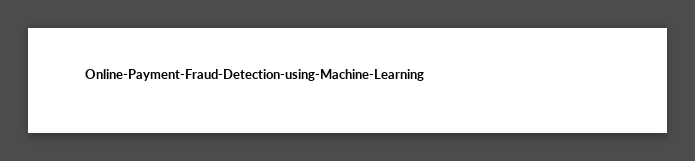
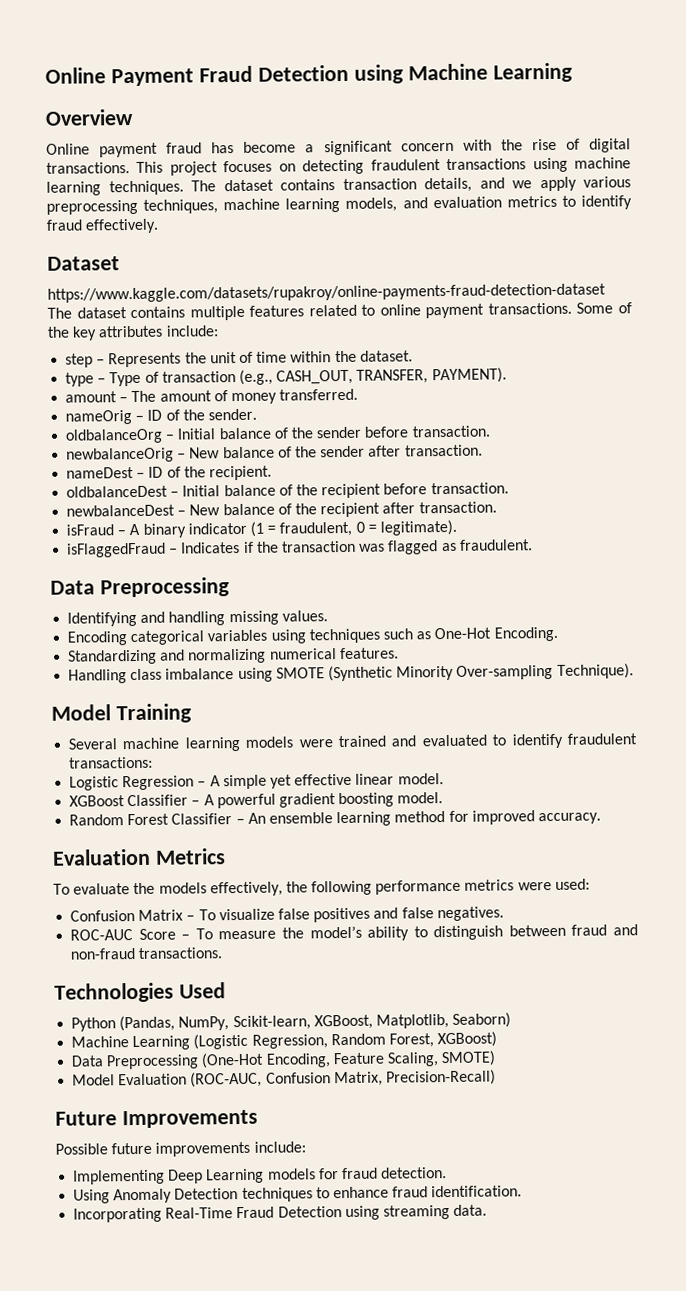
[85,69,424,81] Online-Payment-Fraud-Detection-using-Machine-Learning -> [45,62,573,87] [45,108,133,126] [46,138,631,158] [46,157,632,176] [46,176,631,196] [46,195,633,215] [46,218,160,234] [47,256,120,271] [47,283,606,303] [47,302,632,321] [47,325,219,341] [65,350,413,368] [65,367,507,387] [65,388,359,405] [65,408,257,425] [65,425,491,444] [66,444,483,463] [66,465,272,481] [66,482,509,499] [66,501,497,518] [66,519,457,538] [67,539,533,558] [50,577,230,598] [67,610,328,627] [67,626,558,646] [68,647,399,665] [68,663,634,684] [51,703,192,724] [68,733,637,752] [69,756,154,769] [69,773,444,791] [69,792,444,809] [69,810,601,827] [52,848,226,866] [53,878,590,897] [70,906,504,923] [70,924,638,941] [70,947,223,960] [54,982,226,1003] [71,1012,512,1032] [71,1031,498,1051] [71,1050,497,1070] [72,1069,496,1088] [55,1109,258,1129] [55,1141,306,1157] [73,1167,448,1185] [73,1185,523,1204] [73,1204,488,1223] Online Payment Fraud Detection using Machine Learning // Overview // Online payment fraud has become a significant concern with the rise of digital transactions. This project focuses on detecting fraudulent transactions using machine learning techniques. The dataset contains transaction details, and we apply various preprocessing techniques, machine learning models, and evaluation metrics to identify fraud effectively. // Dataset // https://www.kaggle.com/datasets/rupakroy/online-payments-fraud-detection-dataset The dataset contains multiple features related to online payment transactions. Some of the key attributes include: // step – Represents the unit of time within the dataset. // type – Type of transaction (e.g., CASH_OUT, TRANSFER, PAYMENT). // amount – The amount of money transferred. // nameOrig – ID of the sender. // oldbalanceOrg – Initial balance of the sender before transaction. // newbalanceOrig – New balance of the sender after transaction. // nameDest – ID of the recipient. // oldbalanceDest – Initial balance of the recipient before transaction. // newbalanceDest – New balance of the recipient after transaction. // isFraud – A binary indicator (1 = fraudulent, 0 = legitimate). // isFlaggedFraud – Indicates if the transaction was flagged as fraudulent. // Data Preprocessing // Identifying and handling missing values. // Encoding categorical variables using techniques such as One-Hot Encoding. // Standardizing and normalizing numerical features. // Handling class imbalance using SMOTE (Synthetic Minority Over-sampling Technique). // Model Training // Several machine learning models were trained and evaluated to identify fraudulent transactions: // Logistic Regression – A simple yet effective linear model. // XGBoost Classifier – A powerful gradient boosting model. // Random Forest Classifier – An ensemble learning method for improved accuracy. // Evaluation Metrics // To evaluate the models effectively, the following performance metrics were used: // Confusion Matrix – To visualize false positives and false negatives. // ROC-AUC Score – To measure the model’s ability to distinguish between fraud and non-fraud transactions. // Technologies Used // Python (Pandas, NumPy, Scikit-learn, XGBoost, Matplotlib, Seaborn) // Machine Learning (Logistic Regression, Random Forest, XGBoost) // Data Preprocessing (One-Hot Encoding, Feature Scaling, SMOTE) // Model Evaluation (ROC-AUC, Confusion Matrix, Precision-Recall) // Future Improvements // Possible future improvements include: // Implementing Deep Learning models for fraud detection. // Using Anomaly Detection techniques to enhance fraud identification. // Incorporating Real-Time Fraud Detection using streaming data.

